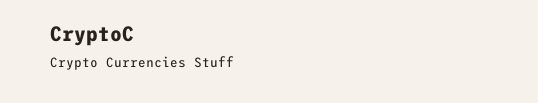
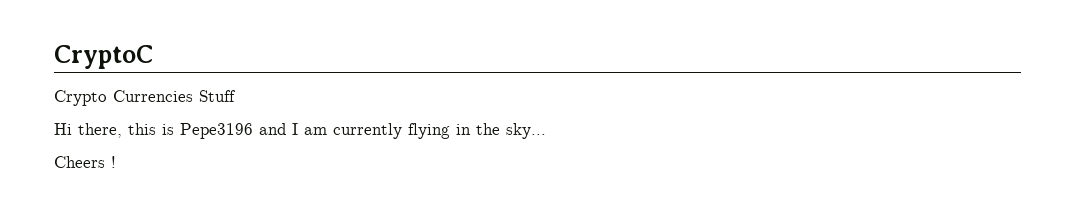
(234, 62) none -> [54,123,546,139] [54,156,116,168] // Hi there, this is Pepe3196 and I am currently flying in the sky... // Cheers !

